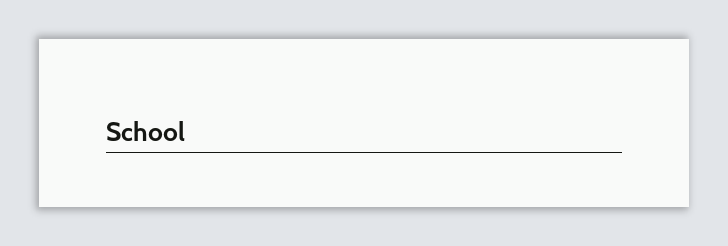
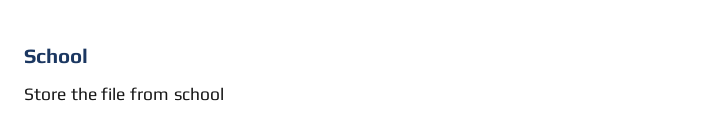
(185, 131) none -> [24,87,224,101] // Store the file from school

